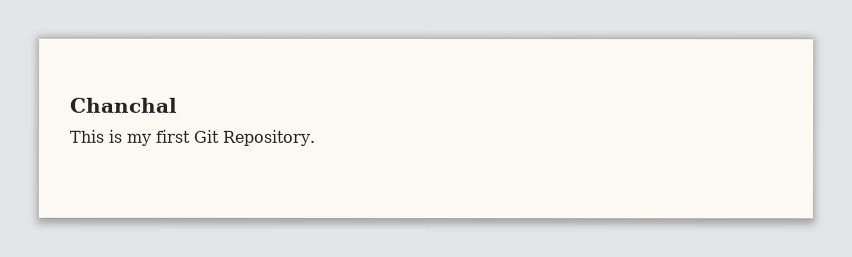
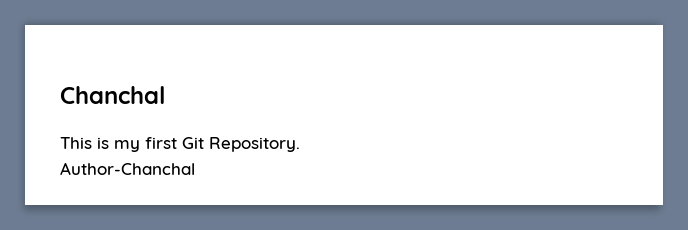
(315, 137) none -> [60,162,195,175] // Author-Chanchal

